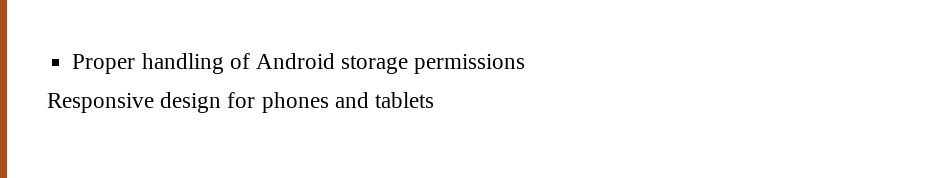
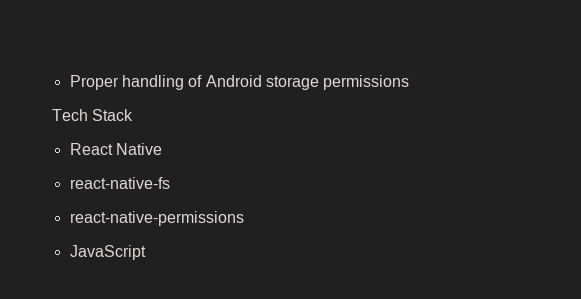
[47,92,435,113] Responsive design for phones and tablets -> [52,109,134,121] [69,143,162,155] [69,177,170,189] [69,211,244,226] [69,245,146,260] Tech Stack // React Native // react-native-fs // react-native-permissions // JavaScript

